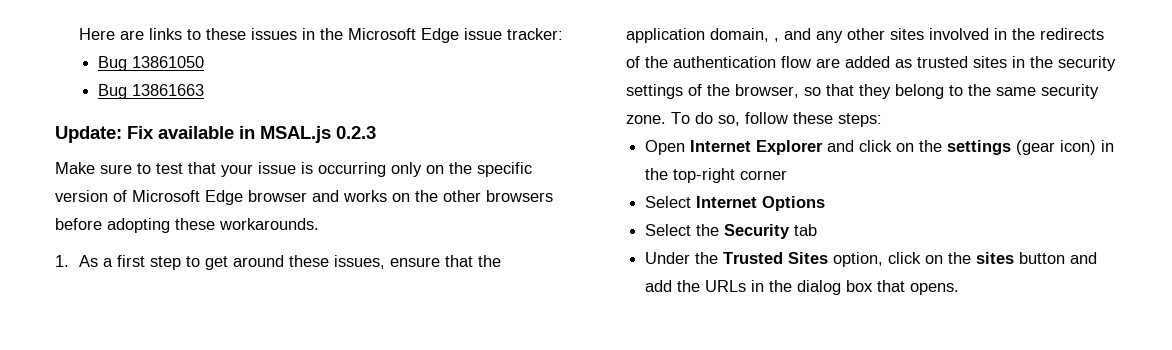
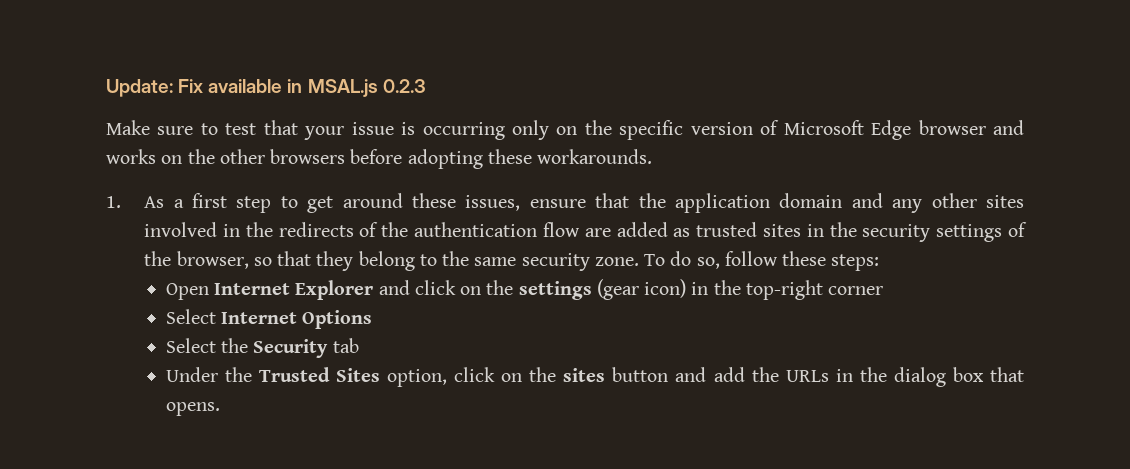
[79,28,564,43] [97,56,204,71] [97,84,204,99] Here are links to these issues in the Microsoft Edge issue tracker: // Bug 13861050 // Bug 13861663 // -> (106, 88) none
[710,28,780,42] domain, , -> [779,193,843,208] domain

